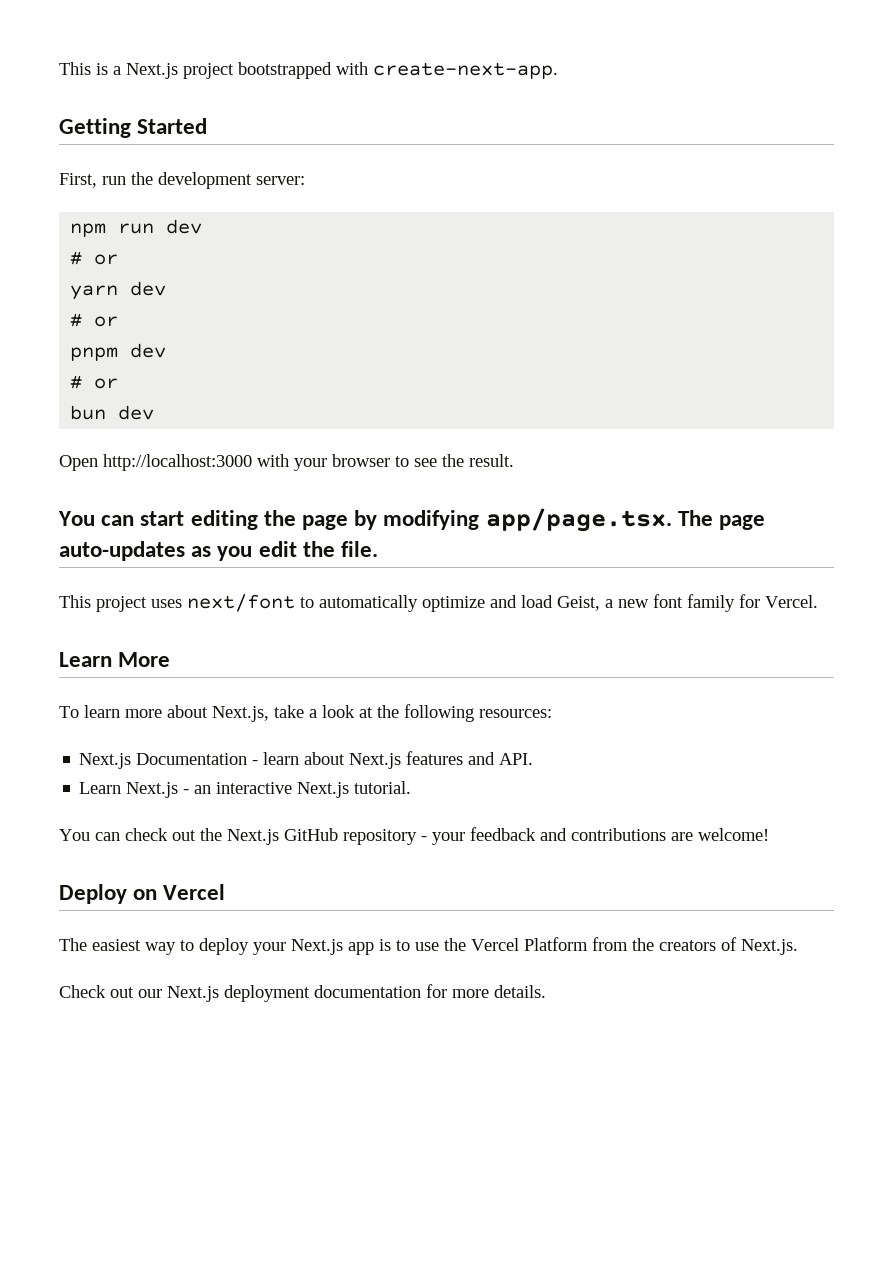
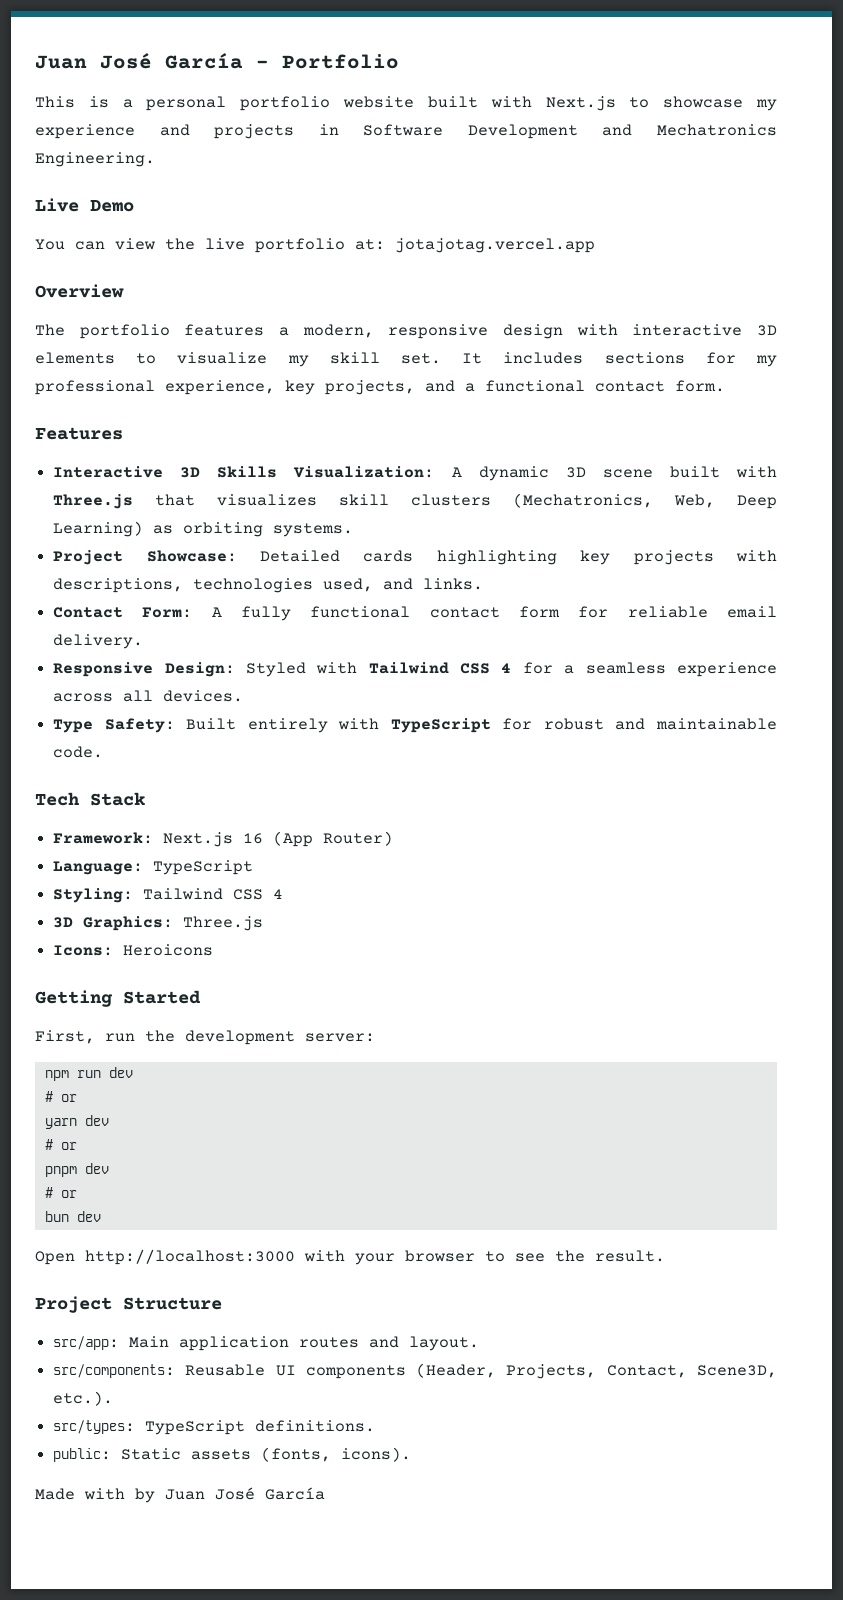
[59,62,558,79] This is a Next.js project bootstrapped with create-next-app. -> [35,53,399,69] [35,96,778,111] [35,124,777,139] [35,152,155,167] [35,198,134,212] [35,238,595,253] [35,284,124,298] [35,324,777,339] [35,352,778,367] [35,380,725,395] [35,427,123,440] [53,466,777,481] [53,493,777,509] [53,521,354,537] [53,550,777,565] [53,578,484,593] [53,606,778,621] [53,634,144,649] [53,662,777,677] [53,690,244,702] [53,718,777,733] [53,746,104,758] [35,792,145,806] [53,831,394,847] [53,860,254,875] [53,888,284,903] [53,916,264,931] [53,944,214,956] Juan José García - Portfolio // This is a personal portfolio website built with Next.js to showcase my experience and projects in Software Development and Mechatronics Engineering. // Live Demo // You can view the live portfolio at: jotajotag.vercel.app // Overview // The portfolio features a modern, responsive design with interactive 3D elements to visualize my skill set. It includes sections for my professional experience, key projects, and a functional contact form. // Features // Interactive 3D Skills Visualization: A dynamic 3D scene built with Three.js that visualizes skill clusters (Mechatronics, Web, Deep Learning) as orbiting systems. // Project Showcase: Detailed cards highlighting key projects with descriptions, technologies used, and links. // Contact Form: A fully functional contact form for reliable email delivery. // Responsive Design: Styled with Tailwind CSS 4 for a seamless experience across all devices. // Type Safety: Built entirely with TypeScript for robust and maintainable code. // Tech Stack // Framework: Next.js 16 (App Router) // Language: TypeScript // Styling: Tailwind CSS 4 // 3D Graphics: Three.js // Icons: Heroicons
[58,508,766,532] [59,541,379,561] [59,594,818,612] [59,652,171,667] [59,704,552,722] [79,751,534,769] [79,781,412,798] [59,827,769,845] [59,884,226,904] [59,937,798,955] [59,984,546,1002] You can start editing the page by modifying app/page.tsx. The page auto-updates as you edit the file. // This project uses next/font to automatically optimize and load Geist, a new font family for Vercel. // Learn More // To learn more about Next.js, take a look at the following resources: // Next.js Documentation - learn about Next.js features and API. // Learn Next.js - an interactive Next.js tutorial. // You can check out the Next.js GitHub repository - your feedback and contributions are welcome! // Deploy on Vercel // The easiest way to deploy your Next.js app is to use the Vercel Platform from the creators of Next.js. // Check out our Next.js deployment documentation for more details. -> [35,1296,222,1313] [53,1336,480,1351] [53,1363,778,1379] [53,1391,114,1406] [53,1420,376,1435] [53,1447,412,1462] [35,1487,325,1503] Project Structure // src/app: Main application routes and layout. // src/components: Reusable UI components (Header, Projects, Contact, Scene3D, etc.). // src/types: TypeScript definitions. // public: Static assets (fonts, icons). // Made with by Juan José García

